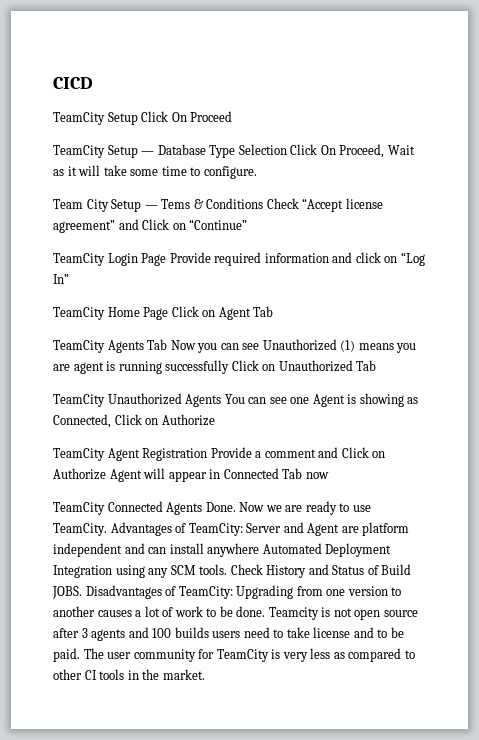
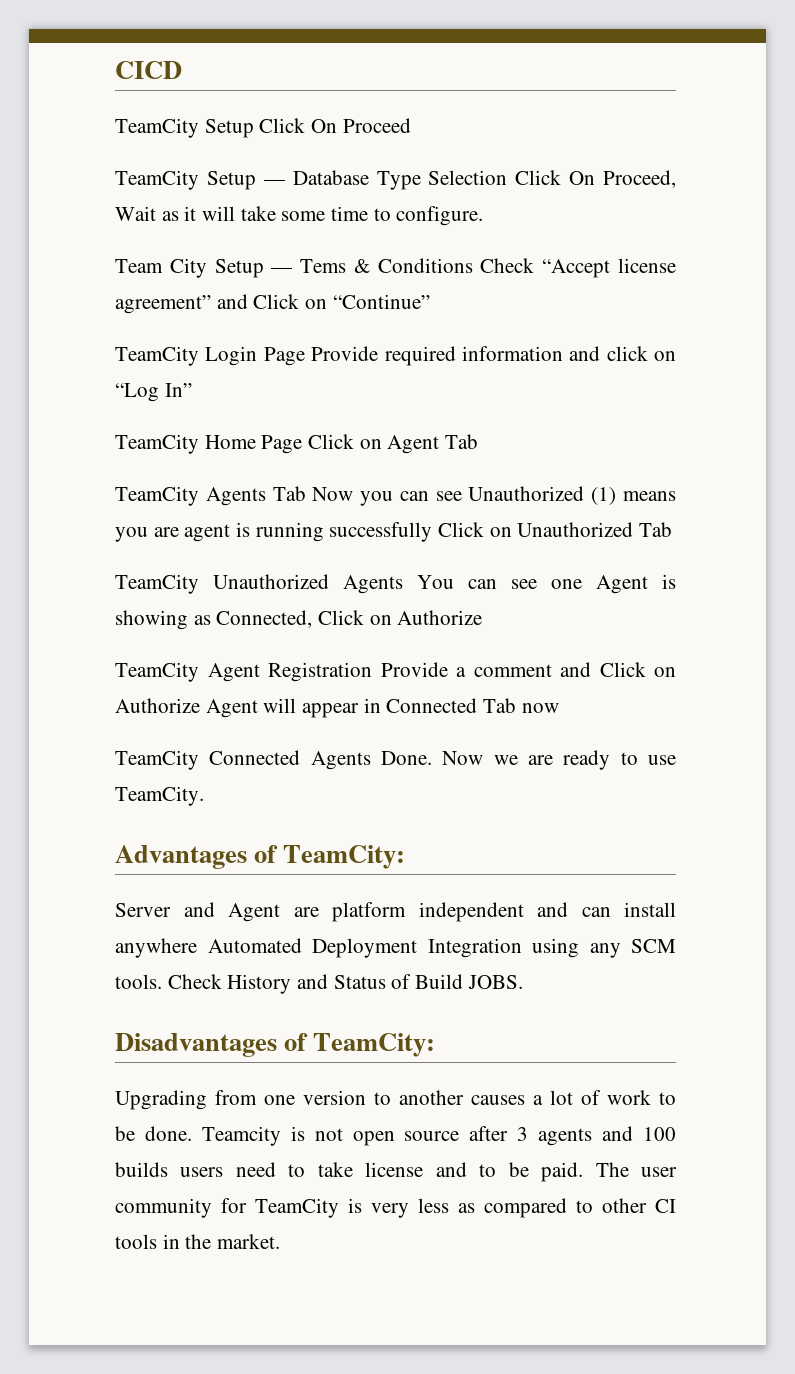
(107, 529) none -> (204, 796) //
(243, 529) none -> (406, 857) //
(82, 592) none -> (523, 982) //
(233, 592) none -> (436, 1045) //

